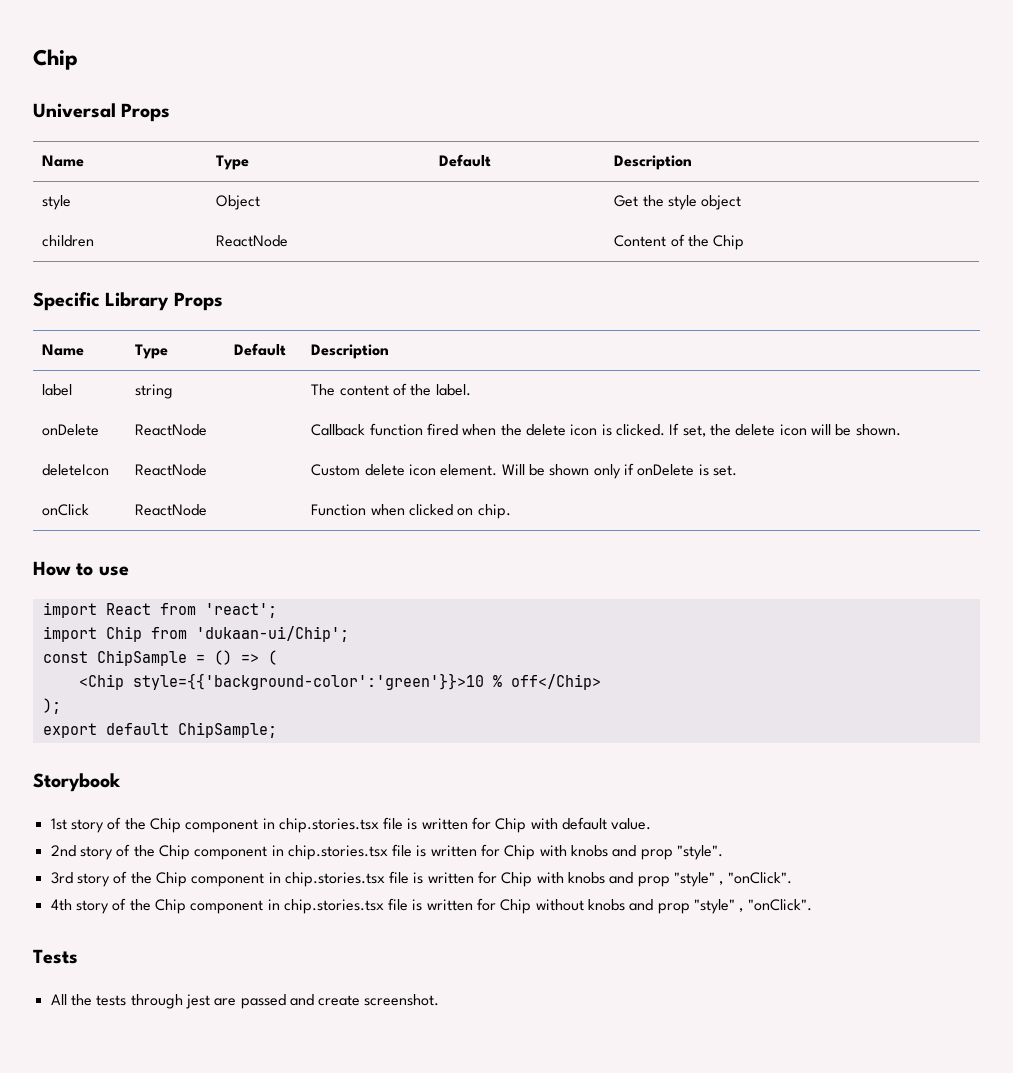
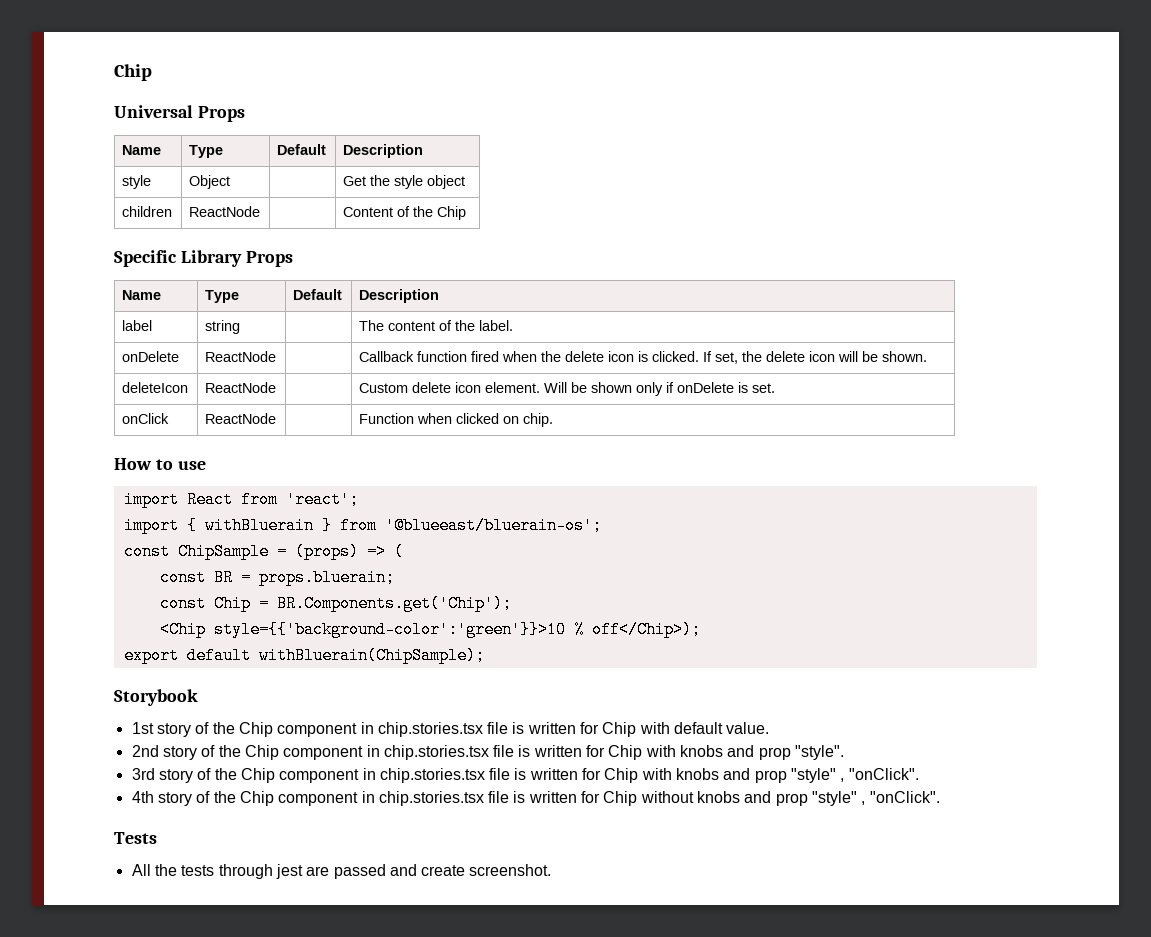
[105,626,349,642] Chip from 'dukaan-ui/Chip'; -> [186,517,602,534] { withBluerain } from '@blueeast/bluerain-os';
[213,650,232,665] () -> [294,543,359,560] (props)
(277, 657) none -> [159,569,395,586] [159,595,512,612] // const BR = props.bluerain; // const Chip = BR.Components.get('Chip');
[510,674,601,690] [42,698,61,714] off</Chip> // ); -> [591,621,701,638] off</Chip>);
[177,722,277,738] ChipSample; -> [258,647,485,664] withBluerain(ChipSample);

